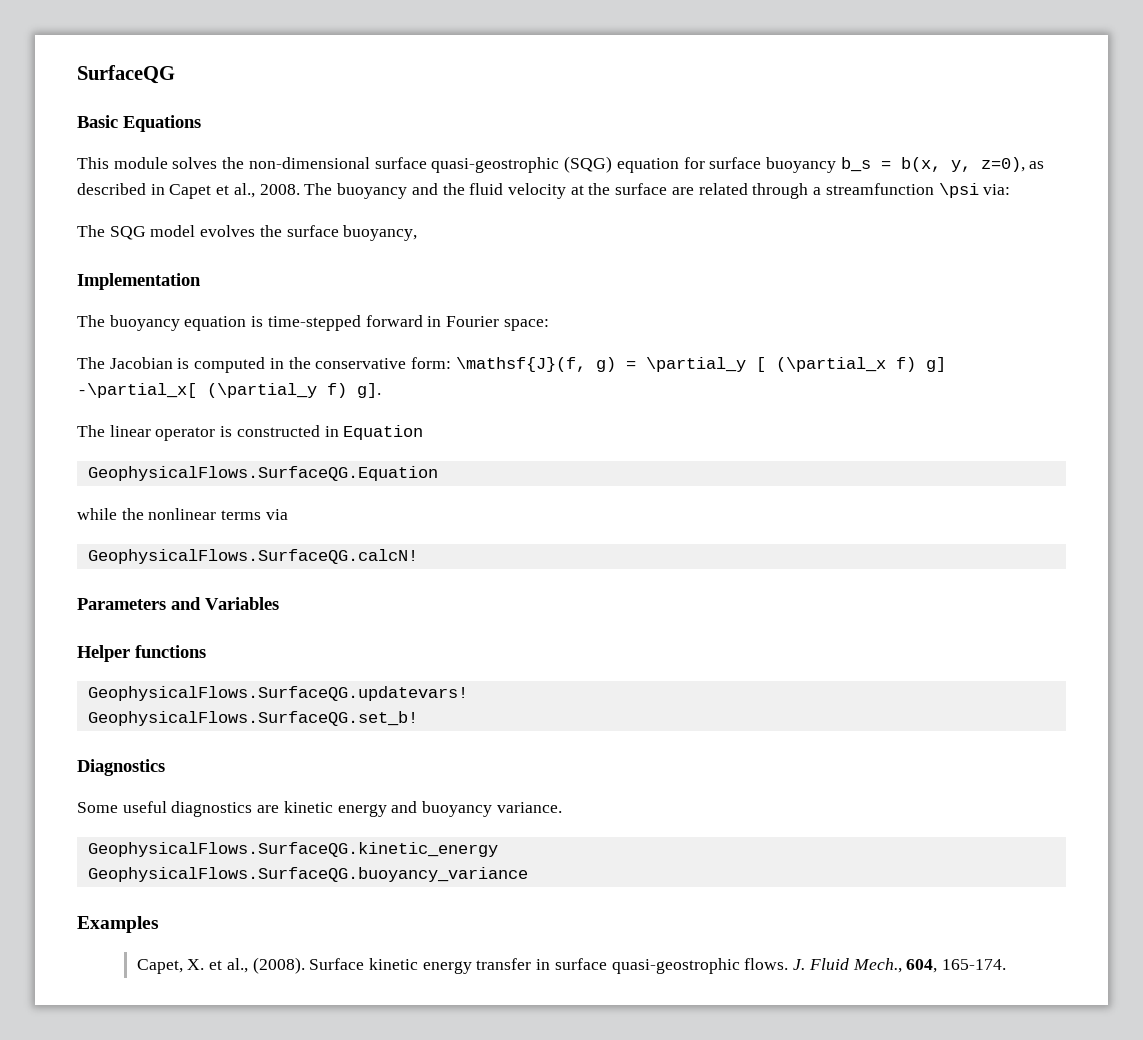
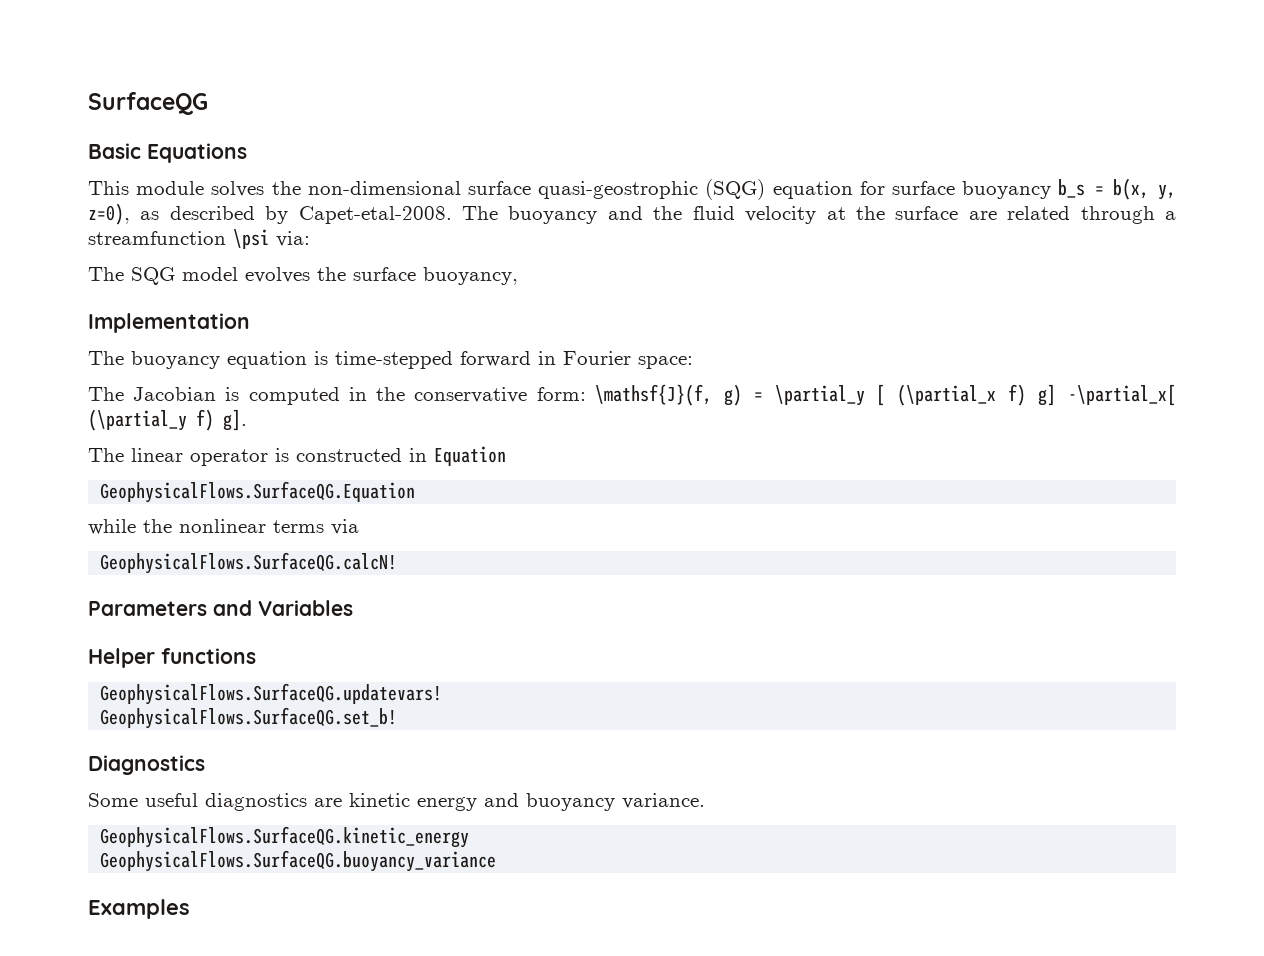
[150,183,300,199] in Capet et al., 2008. -> [265,206,452,224] by Capet-etal-2008.
[136,957,1006,974] // Capet, X. et al., (2008). Surface kinetic energy transfer in surface quasi-geostrophic flows. J. Fluid Mech., 604, 165-174. -> (190, 909) none

